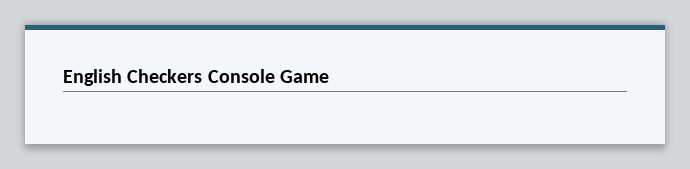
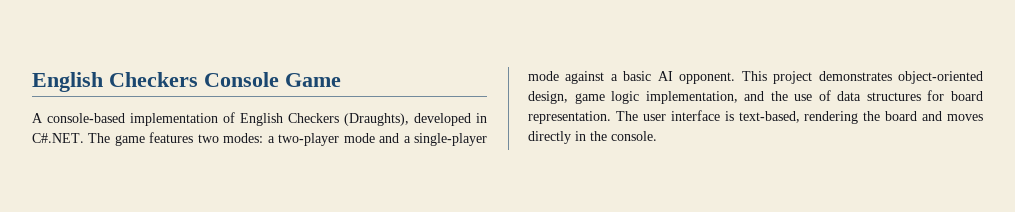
(329, 76) none -> [32,112,487,126] [32,132,487,146] [528,71,983,84] [528,90,983,104] [528,110,983,124] [528,131,657,144] // A console-based implementation of English Checkers (Draughts), developed in C#.NET. The game features two modes: a two-player mode and a single-player mode against a basic AI opponent. This project demonstrates object-oriented design, game logic implementation, and the use of data structures for board representation. The user interface is text-based, rendering the board and moves directly in the console.

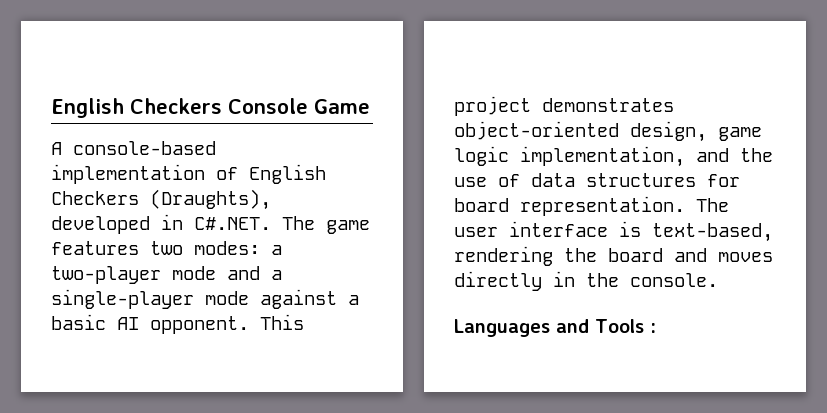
(657, 136) none -> [454,319,656,337] // Languages and Tools :

